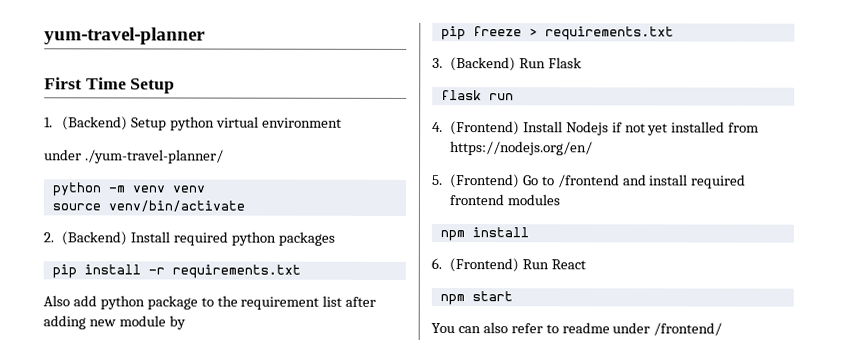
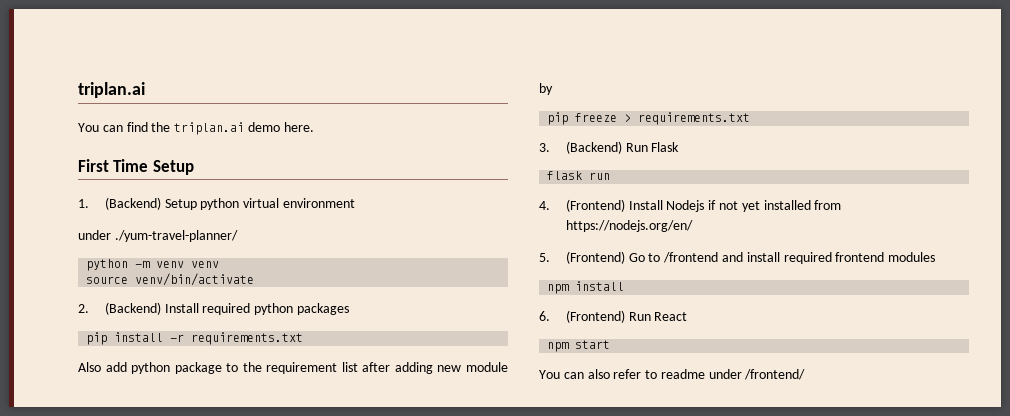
[44,27,206,45] yum-travel-planner -> [78,82,145,98] [78,122,314,135] triplan.ai // You can find the triplan.ai demo here.

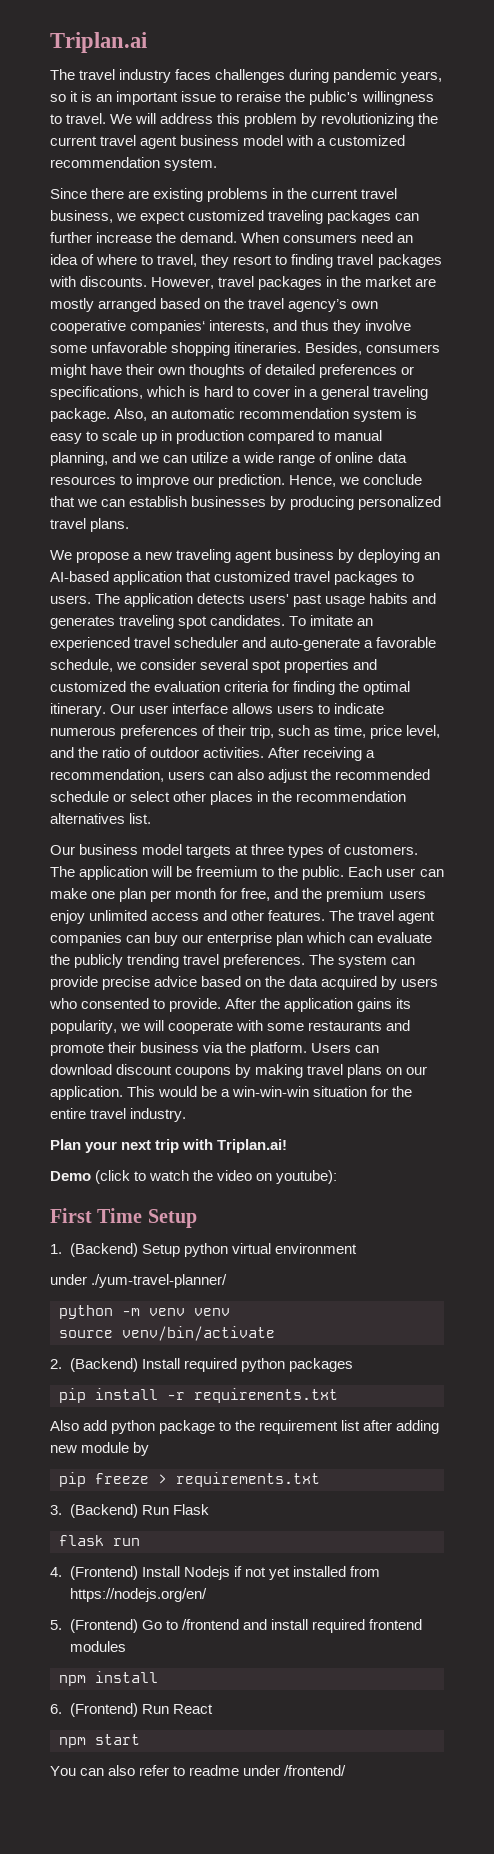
[78,82,145,98] [78,122,314,135] triplan.ai // You can find the triplan.ai demo here. -> [50,32,147,53] [50,69,443,83] [50,91,434,105] [50,113,439,127] [50,135,406,149] [50,157,218,171] [50,188,398,202] [50,210,420,224] [50,232,414,243] [50,254,442,268] [49,276,437,290] [50,298,379,312] [50,320,412,334] [50,342,441,356] [50,364,415,378] [50,386,429,400] [50,408,418,422] [50,430,383,444] [50,452,407,466] [50,474,423,488] [50,496,442,510] [50,518,130,532] [50,549,441,563] [50,571,415,585] [50,593,437,607] [50,615,374,629] [50,637,437,651] [50,659,378,673] [50,681,411,695] [50,703,385,717] [50,725,441,739] [50,747,376,761] [50,769,431,783] [50,791,407,805] [50,813,152,824] [50,844,419,858] [50,866,444,880] [50,888,426,902] [50,910,436,924] [50,932,433,946] [50,954,416,968] [50,976,439,990] [49,998,412,1012] [50,1020,411,1034] [50,1042,380,1056] [50,1064,428,1078] [50,1086,413,1100] [50,1108,187,1122] [50,1139,288,1153] [50,1170,338,1184] Triplan.ai // The travel industry faces challenges during pandemic years, so it is an important issue to reraise the public's willingness to travel. We will address this problem by revolutionizing the current travel agent business model with a customized recommendation system. // Since there are existing problems in the current travel business, we expect customized traveling packages can further increase the demand. When consumers need an idea of where to travel, they resort to finding travel packages with discounts. However, travel packages in the market are mostly arranged based on the travel agency’s own cooperative companies‘ interests, and thus they involve some unfavorable shopping itineraries. Besides, consumers might have their own thoughts of detailed preferences or specifications, which is hard to cover in a general traveling package. Also, an automatic recommendation system is easy to scale up in production compared to manual planning, and we can utilize a wide range of online data resources to improve our prediction. Hence, we conclude that we can establish businesses by producing personalized travel plans. // We propose a new traveling agent business by deploying an AI-based application that customized travel packages to users. The application detects users' past usage habits and generates traveling spot candidates. To imitate an experienced travel scheduler and auto-generate a favorable schedule, we consider several spot properties and customized the evaluation criteria for finding the optimal itinerary. Our user interface allows users to indicate numerous preferences of their trip, such as time, price level, and the ratio of outdoor activities. After receiving a recommendation, users can also adjust the recommended schedule or select other places in the recommendation alternatives list. // Our business model targets at three types of customers. The application will be freemium to the public. Each user can make one plan per month for free, and the premium users enjoy unlimited access and other features. The travel agent companies can buy our enterprise plan which can evaluate the publicly trending travel preferences. The system can provide precise advice based on the data acquired by users who consented to provide. After the application gains its popularity, we will cooperate with some restaurants and promote their business via the platform. Users can download discount coupons by making travel plans on our application. This would be a win-win-win situation for the entire travel industry. // Plan your next trip with Triplan.ai! // Demo (click to watch the video on youtube):

